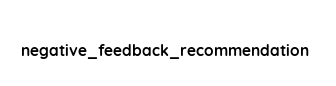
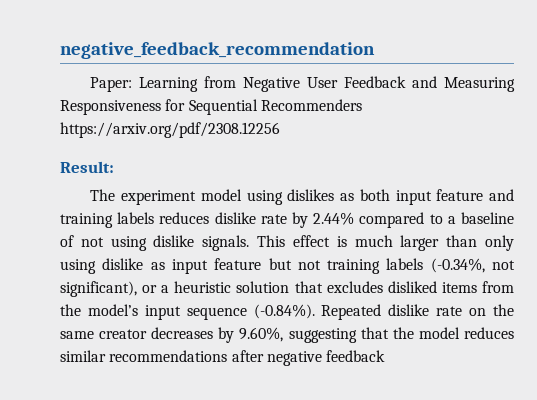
(309, 51) none -> [90,76,515,92] [60,99,362,115] [60,122,280,138] [60,161,114,173] [90,189,515,205] [60,212,514,228] [60,235,514,251] [60,258,516,274] [60,281,514,297] [60,304,515,320] [60,327,514,343] [60,350,386,366] // Paper: Learning from Negative User Feedback and Measuring Responsiveness for Sequential Recommenders https://arxiv.org/pdf/2308.12256 // Result: // The experiment model using dislikes as both input feature and training labels reduces dislike rate by 2.44% compared to a baseline of not using dislike signals. This effect is much larger than only using dislike as input feature but not training labels (-0.34%, not significant), or a heuristic solution that excludes disliked items from the model’s input sequence (-0.84%). Repeated dislike rate on the same creator decreases by 9.60%, suggesting that the model reduces similar recommendations after negative feedback

